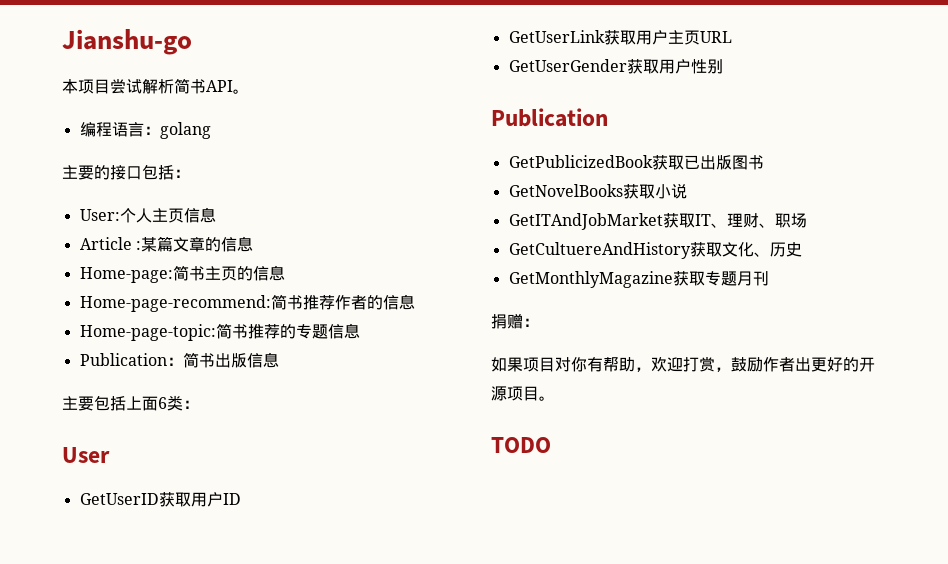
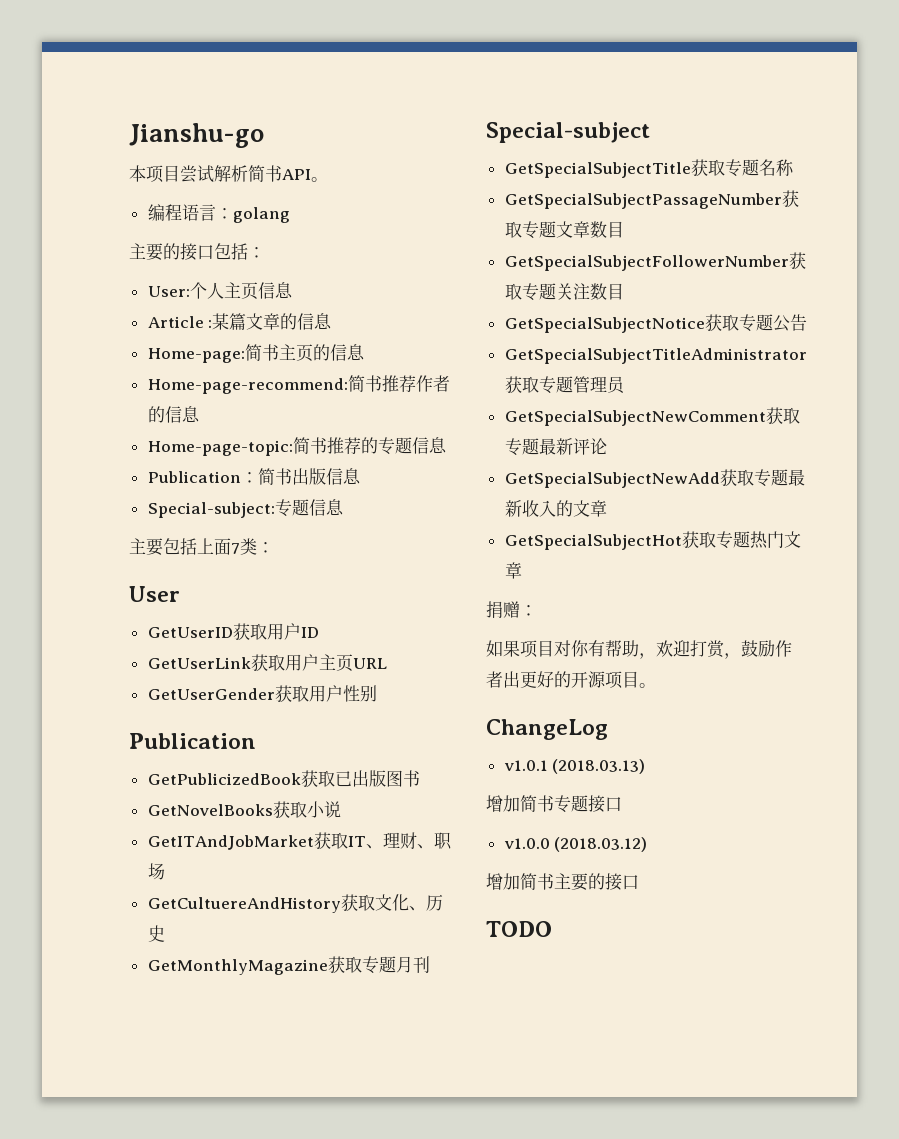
(279, 360) none -> [147,499,344,518] // Special-subject:专题信息
[158,397,167,409] 6 -> [231,543,240,554] 7
(769, 278) none -> [486,122,650,143] [504,159,794,178] [504,190,799,209] [504,221,624,239] [504,252,806,271] [504,283,624,301] [504,314,807,333] [504,348,807,364] [504,376,626,394] [504,407,800,426] [504,438,607,456] [504,469,805,488] [504,500,607,517] [504,531,801,550] [504,562,522,579] // Special-subject // GetSpecialSubjectTitle获取专题名称 // GetSpecialSubjectPassageNumber获取专题文章数目 // GetSpecialSubjectFollowerNumber获取专题关注数目 // GetSpecialSubjectNotice获取专题公告 // GetSpecialSubjectTitleAdministrator获取专题管理员 // GetSpecialSubjectNewComment获取专题最新评论 // GetSpecialSubjectNewAdd获取专题最新收入的文章 // GetSpecialSubjectHot获取专题热门文章
(555, 398) none -> [486,719,608,740] [503,759,646,774] [486,795,622,813] [503,837,648,852] [486,873,639,891] // ChangeLog // v1.0.1 (2018.03.13) // 增加简书专题接口 // v1.0.0 (2018.03.12) // 增加简书主要的接口

